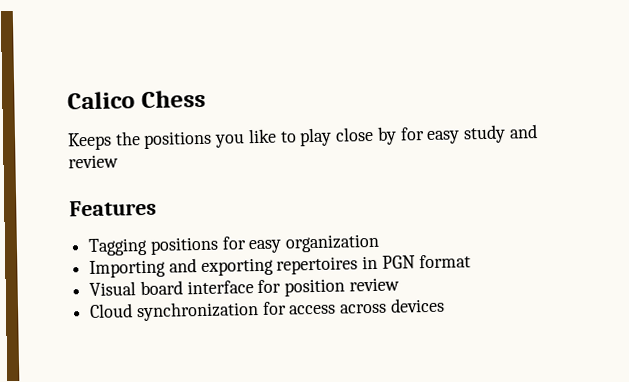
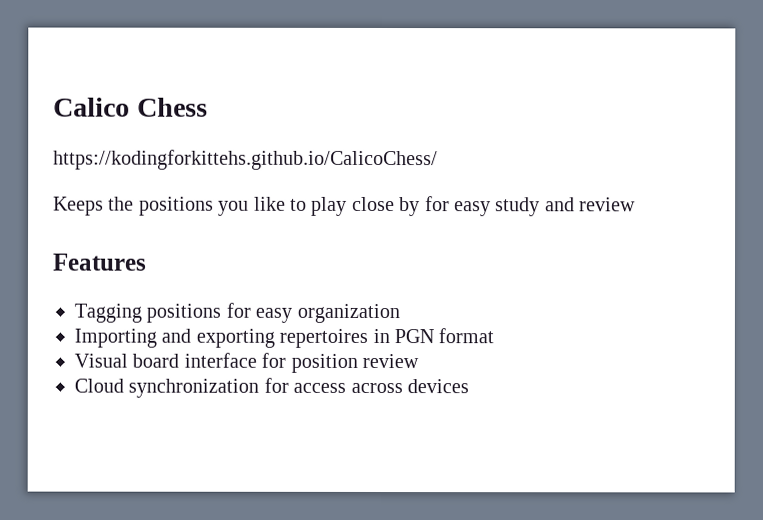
(206, 99) none -> [53,149,438,171] // https://kodingforkittehs.github.io/CalicoChess/

